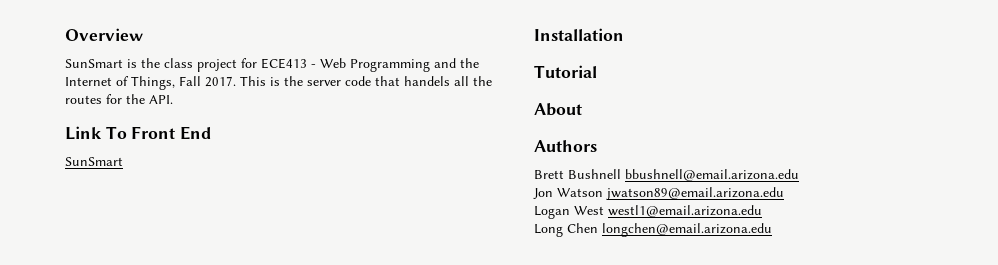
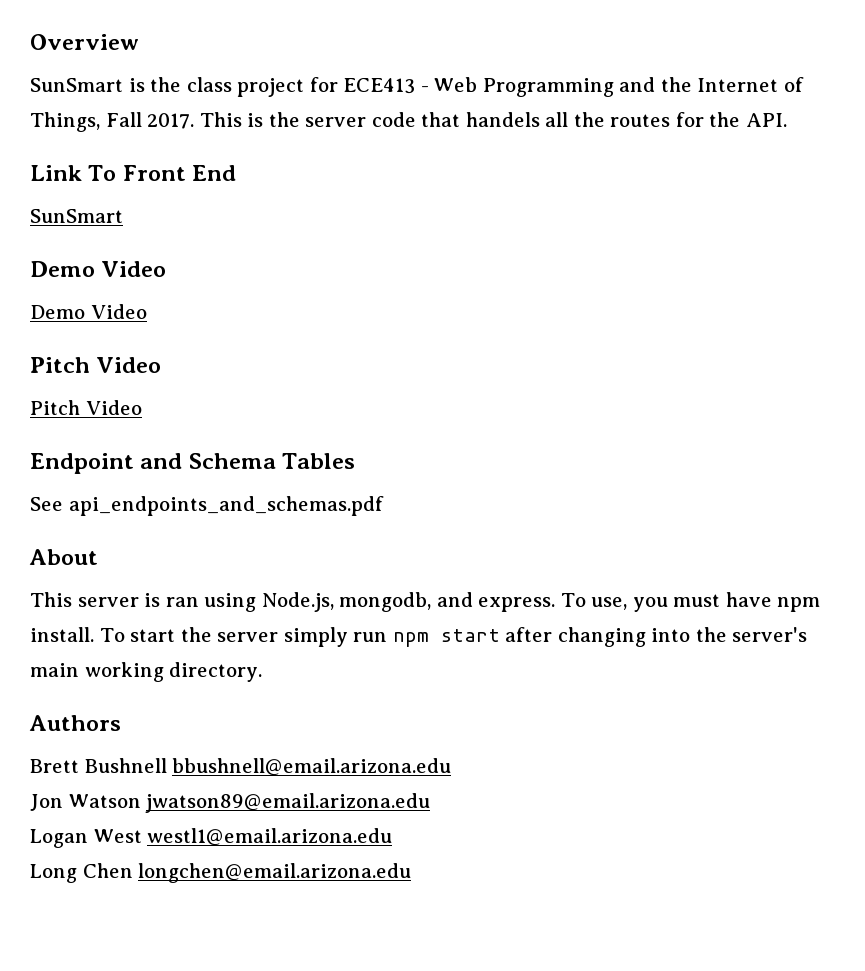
[534,28,624,41] [534,65,597,78] [534,103,582,116] Installation // Tutorial // About -> [30,261,167,277] [30,304,147,319] [30,357,162,373] [30,400,142,415] [30,453,356,474] [30,496,384,516] [29,549,98,565] [30,592,821,612] [30,627,808,647] [30,662,263,682] Demo Video // Demo Video // Pitch Video // Pitch Video // Endpoint and Schema Tables // See api_endpoints_and_schemas.pdf // About // This server is ran using Node.js, mongodb, and express. To use, you must have npm install. To start the server simply run npm start after changing into the server's main working directory.

